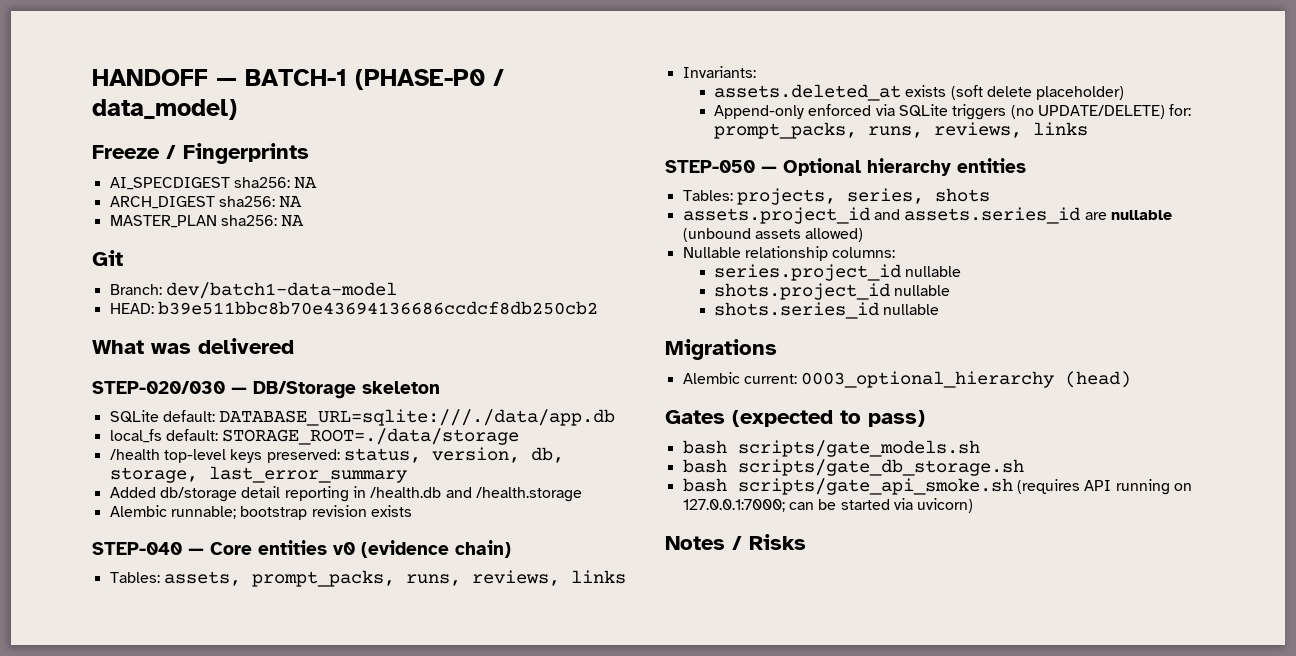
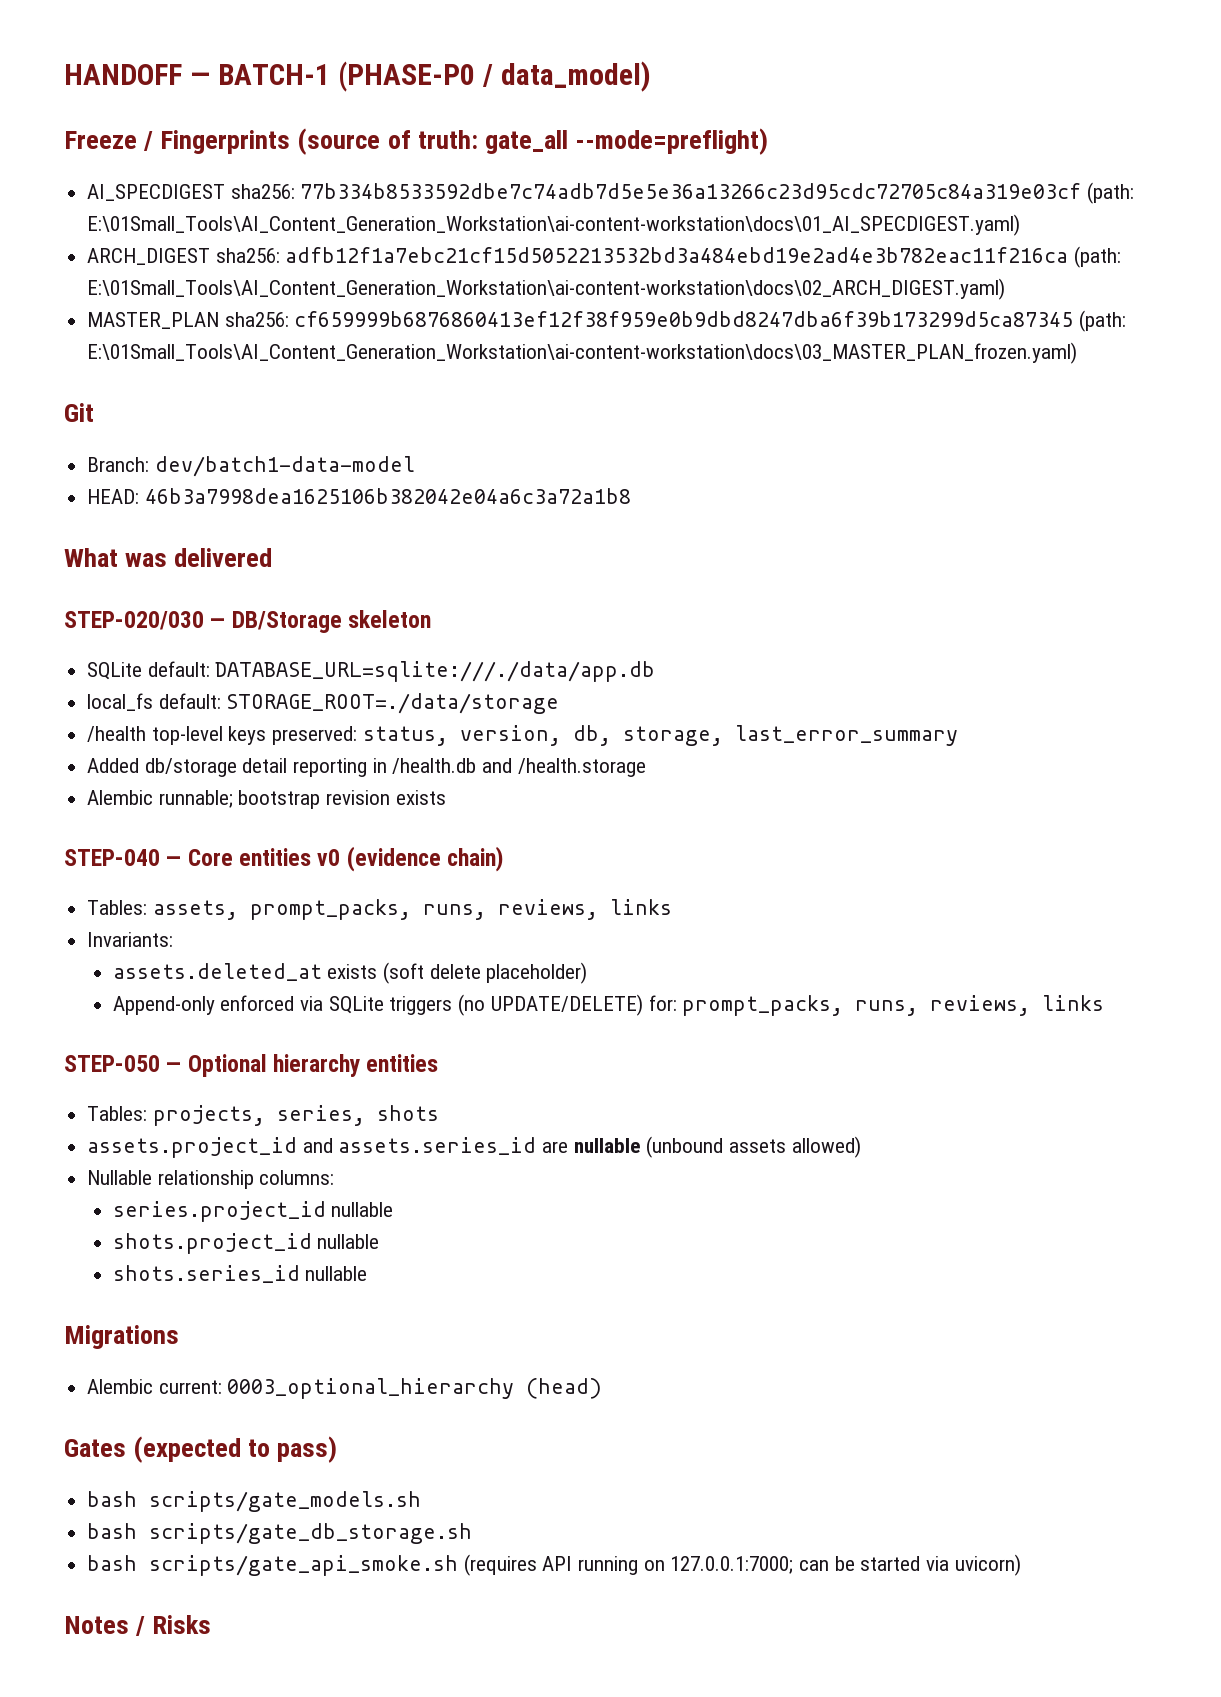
(309, 153) none -> [297,128,769,155] (source of truth: gate_all --mode=preflight)
[294,177,318,189] NA -> [300,182,1135,204] [87,214,1021,236] 77b334b8533592dbe7c74adb7d5e5e36a13266c23d95cdc72705c84a319e03cf (path: E:\01Small_Tools\AI_Content_Generation_Workstation\ai-content-workstation\docs\01_AI_SPECDIGEST.yaml)
[279,196,303,208] NA -> [285,246,1122,268] [87,278,1006,300] adfb12f1a7ebc21cf15d5052213532bd3a484ebd19e2ad4e3b782eac11f216ca (path: E:\01Small_Tools\AI_Content_Generation_Workstation\ai-content-workstation\docs\02_ARCH_DIGEST.yaml)
[281,215,305,227] NA -> [294,310,1127,332] [87,342,1078,364] cf659999b6876860413ef12f38f959e0b9dbd8247dba6f39b173299d5ca87345 (path: E:\01Small_Tools\AI_Content_Generation_Workstation\ai-content-workstation\docs\03_MASTER_PLAN_frozen.yaml)
[157,301,598,315] b39e511bbc8b70e43694136686ccdcf8db250cb2 -> [144,488,631,504] 46b3a7998dea1625106b382042e04a6c3a72a1b8

